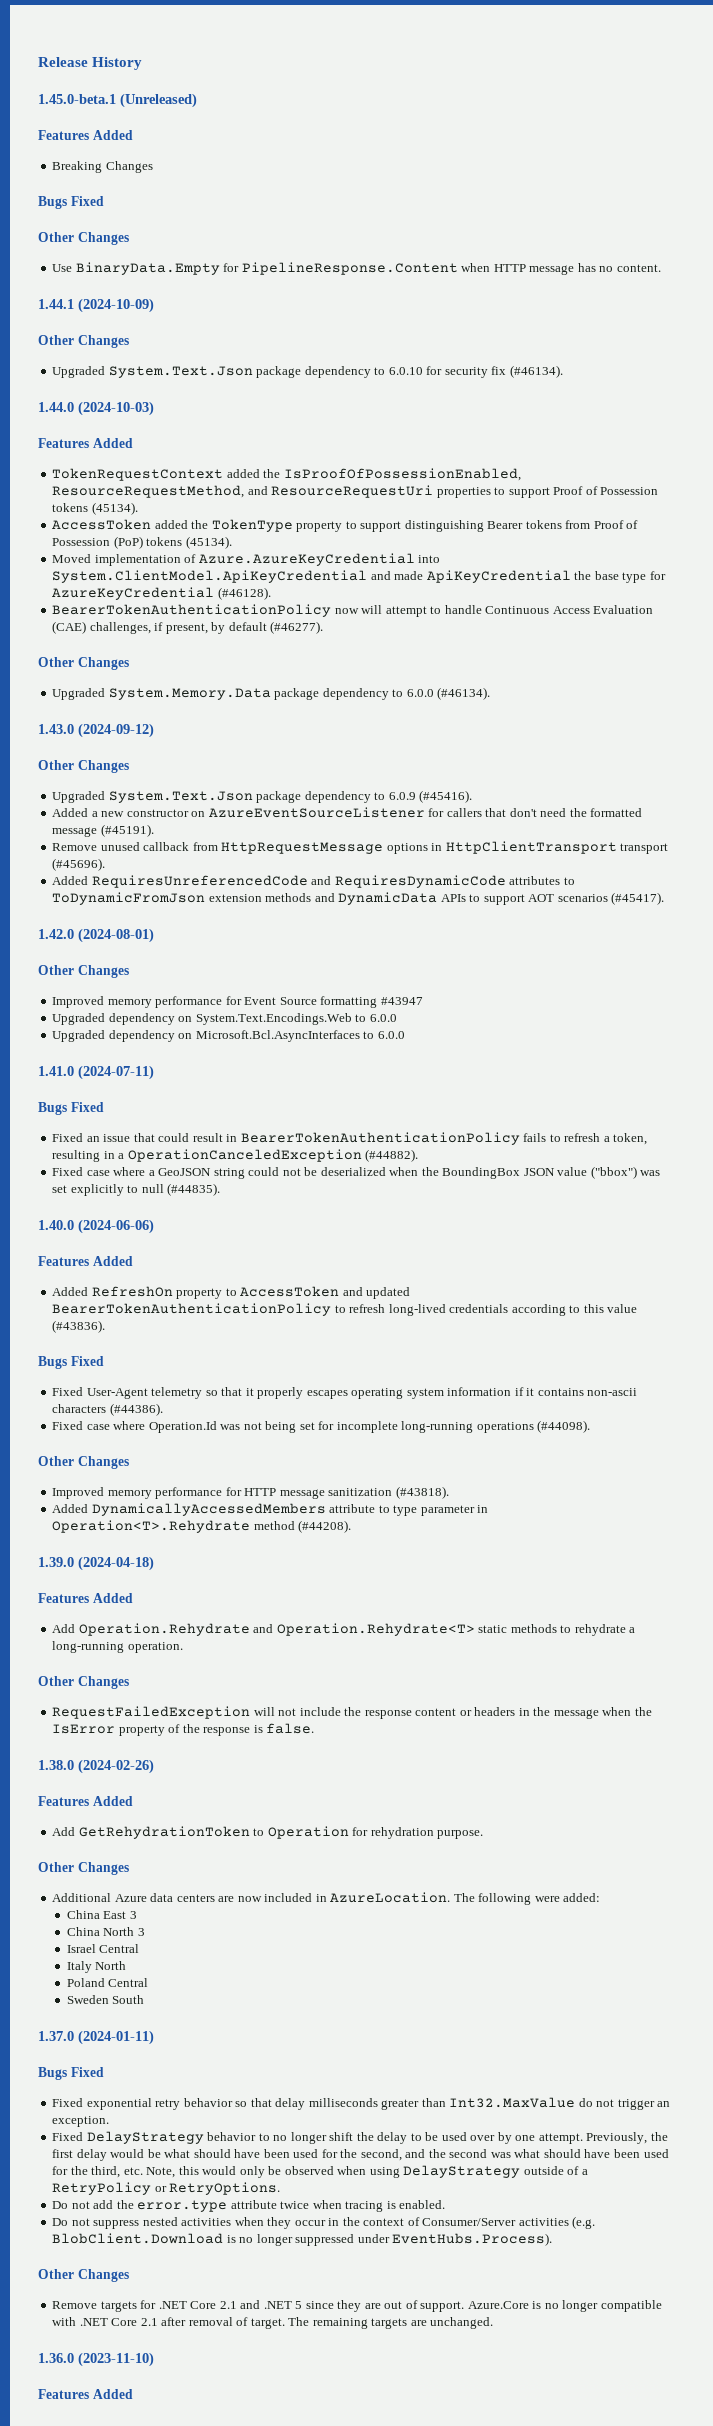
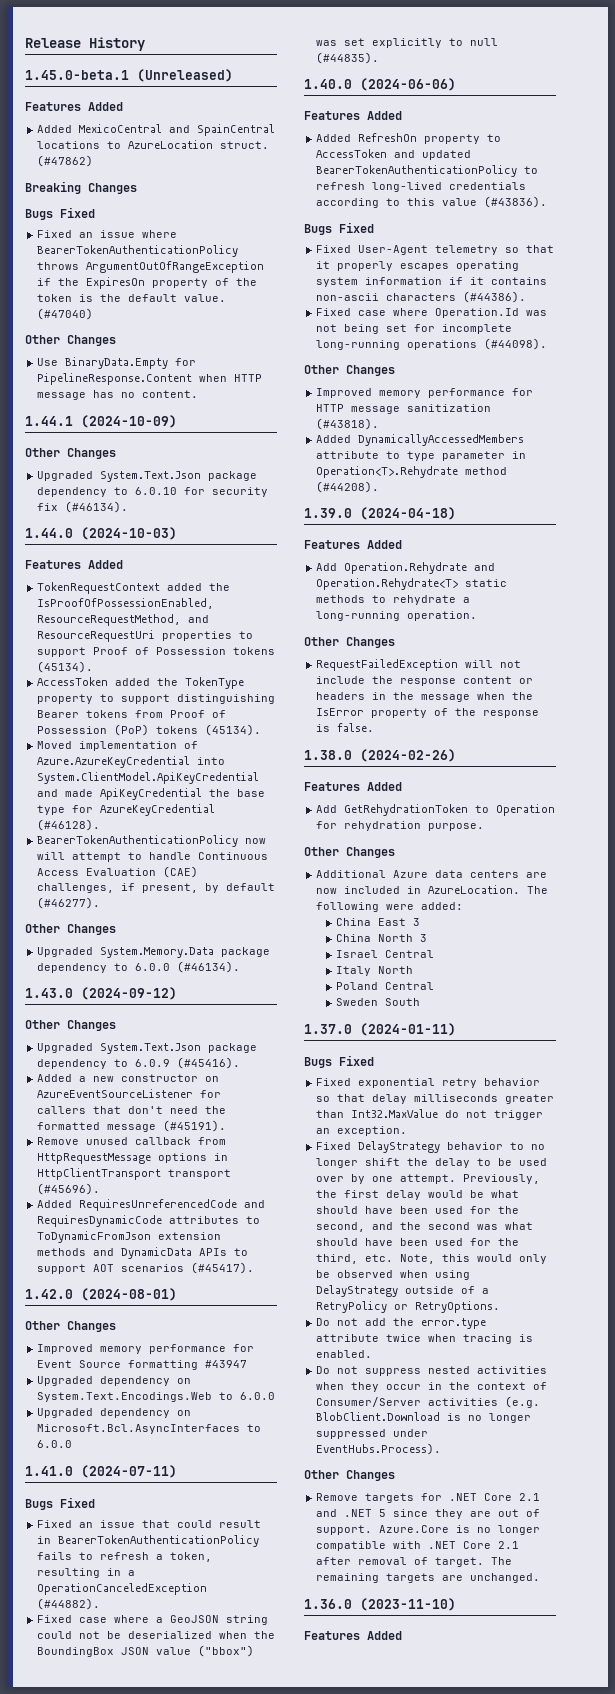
[52,161,153,173] [38,196,104,209] Breaking Changes // Bugs Fixed -> [37,124,276,136] [37,140,270,149] [37,155,94,167] [25,181,137,194] [25,207,95,220] [37,230,178,238] [37,245,239,257] [37,261,265,273] [37,277,258,289] [37,294,227,302] [37,308,94,320] Added MexicoCentral and SpainCentral locations to AzureLocation struct. (#47862) // Breaking Changes // Bugs Fixed // Fixed an issue where BearerTokenAuthenticationPolicy throws ArgumentOutOfRangeException if the ExpiresOn property of the token is the default value. (#47040)

